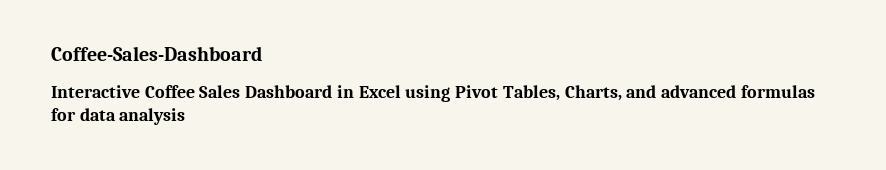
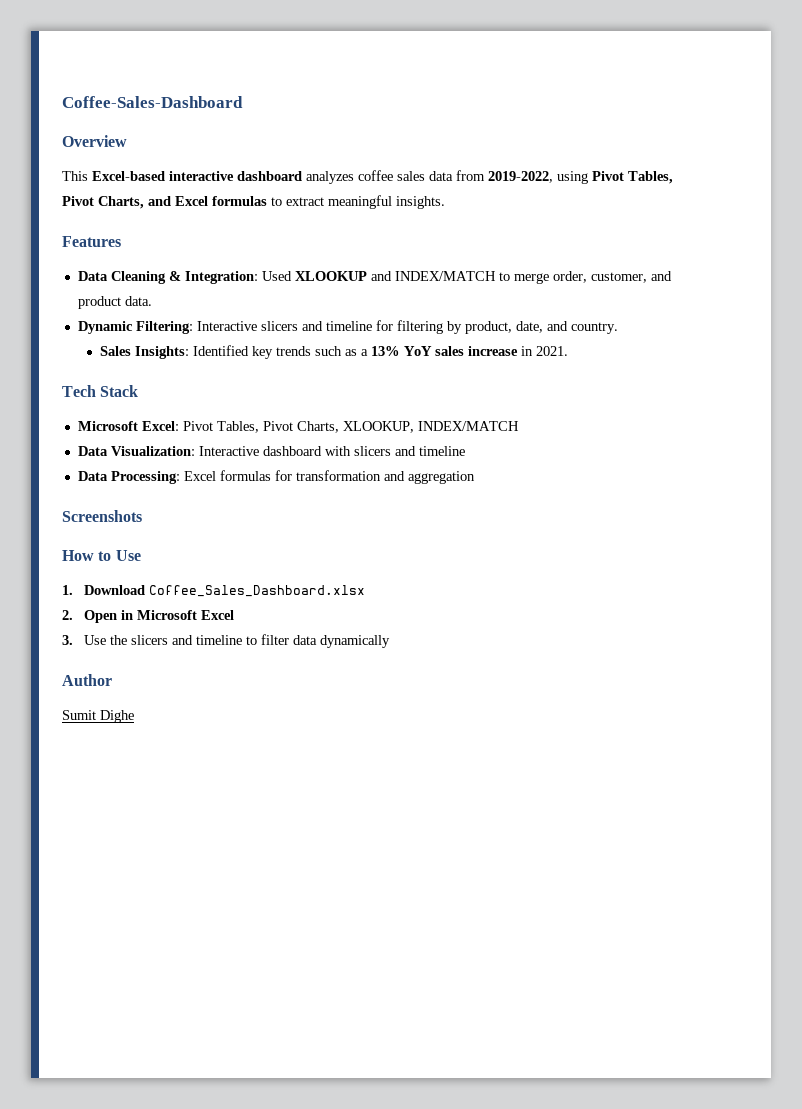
[51,85,401,98] Interactive Coffee Sales Dashboard in Excel -> [62,135,127,147] [62,170,553,184] Overview // This Excel-based interactive dashboard analyzes coffee sales data from 2019-2022,
(560, 93) none -> [62,196,94,206] Pivot
[660,85,815,98] [51,108,186,125] advanced formulas for data analysis -> [175,195,445,209] [62,236,121,247] [77,271,672,284] [77,296,152,309] [77,320,618,334] [100,345,569,359] [62,385,139,397] [77,421,519,433] [77,446,465,456] [77,470,475,484] [62,510,142,522] [62,550,141,561] [62,585,366,597] [62,610,235,623] [62,634,391,648] [62,674,112,686] [62,710,134,723] Excel formulas to extract meaningful insights. // Features // Data Cleaning & Integration: Used XLOOKUP and INDEX/MATCH to merge order, customer, and product data. // Dynamic Filtering: Interactive slicers and timeline for filtering by product, date, and country. // Sales Insights: Identified key trends such as a 13% YoY sales increase in 2021. // Tech Stack // Microsoft Excel: Pivot Tables, Pivot Charts, XLOOKUP, INDEX/MATCH // Data Visualization: Interactive dashboard with slicers and timeline // Data Processing: Excel formulas for transformation and aggregation // Screenshots // How to Use // 1. Download Coffee_Sales_Dashboard.xlsx // 2. Open in Microsoft Excel // 3. Use the slicers and timeline to filter data dynamically // Author // Sumit Dighe

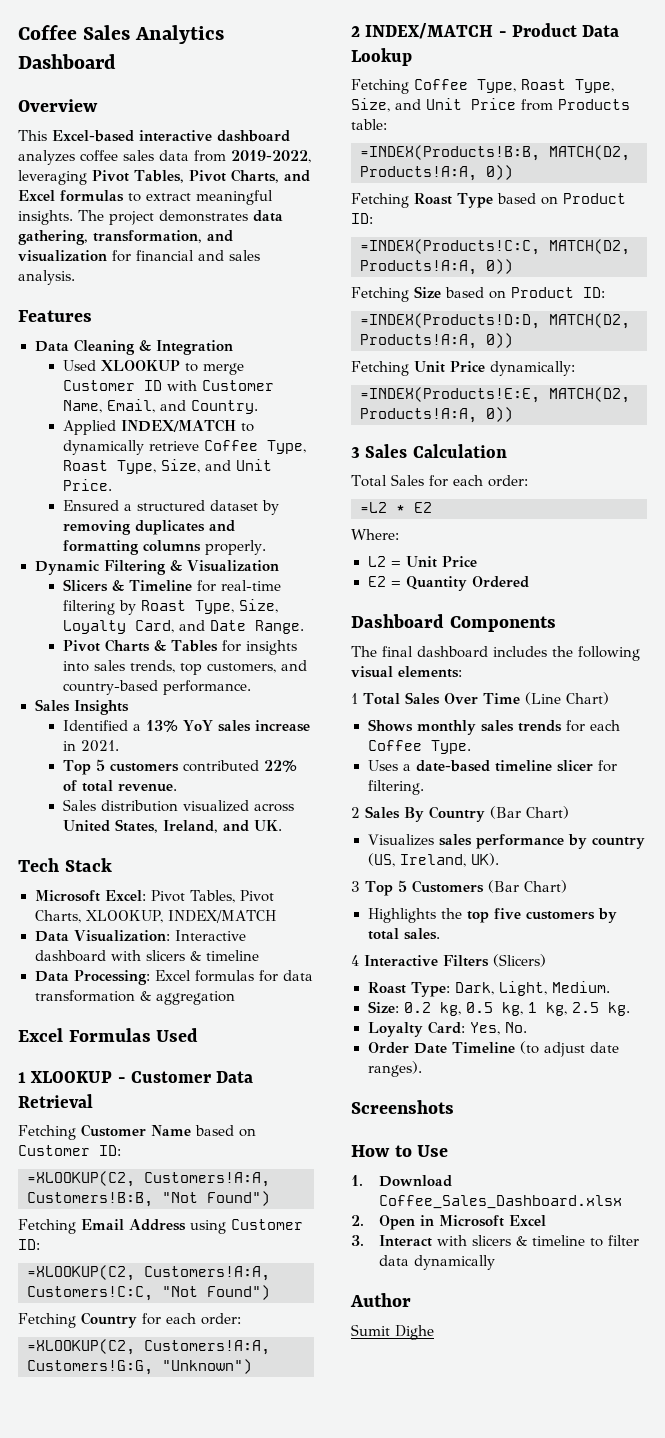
[62,96,243,108] Coffee-Sales-Dashboard -> [18,25,225,44] [18,54,116,69] Coffee Sales Analytics Dashboard
[557,171,588,184] using -> [18,170,87,185] leveraging
(445, 202) none -> [78,210,283,225] [18,230,233,245] [18,250,260,262] [18,270,75,285] The project demonstrates data gathering, transformation, and visualization for financial and sales analysis.
[184,271,258,284] Integration: -> [155,340,233,355] Integration //
[370,271,672,284] [77,296,152,309] [77,320,618,334] [100,345,358,359] and INDEX/MATCH to merge order, customer, and product data. // Dynamic Filtering: Interactive slicers and timeline for filtering by product, date, and country. // Sales Insights: Identified key trends such as -> [184,363,244,375] [62,380,274,391] [62,399,258,414] [62,419,254,435] [62,440,306,455] [62,459,272,474] [62,479,112,491] [62,500,279,515] [62,520,235,535] [62,540,266,555] [34,560,279,575] [62,579,281,592] [62,599,278,615] [62,620,304,634] [62,639,297,655] [62,660,307,675] [62,680,251,695] [34,699,129,715] [62,720,128,731] to merge Customer ID with Customer Name, Email, and Country. // Applied INDEX/MATCH to dynamically retrieve Coffee Type, Roast Type, Size, and Unit Price. // Ensured a structured dataset by removing duplicates and formatting columns properly. // Dynamic Filtering & Visualization // Slicers & Timeline for real-time filtering by Roast Type, Size, Loyalty Card, and Date Range. // Pivot Charts & Tables for insights into sales trends, top customers, and country-based performance. // Sales Insights // Identified
(569, 351) none -> [62,759,297,775] [62,780,177,792] [62,799,294,812] [62,819,282,833] // Top 5 customers contributed 22% of total revenue. // Sales distribution visualized across United States, Ireland, and UK.
[394,446,416,456] and -> [189,951,201,961] &
[295,470,475,484] transformation and aggregation -> [282,970,313,981] [34,990,235,1005] [18,1028,199,1042] [18,1071,254,1083] [18,1094,93,1108] [18,1124,256,1140] [18,1145,121,1156] [27,1171,270,1187] [27,1191,270,1207] [18,1219,303,1234] [18,1239,40,1250] [27,1265,270,1281] [27,1285,270,1301] [18,1312,241,1328] [27,1339,270,1355] [27,1359,252,1375] [351,23,620,39] [351,48,412,66] [351,79,614,94] [351,98,630,112] [351,119,387,130] [360,145,630,161] [360,165,513,181] [351,193,626,208] [351,213,373,224] [360,239,630,255] [360,259,513,275] [351,286,605,302] [360,313,630,329] [360,333,513,349] [351,361,575,376] [360,387,630,403] [360,407,513,423] [351,444,507,458] [351,474,528,487] [360,502,432,513] [351,529,399,540] [367,556,477,568] [367,576,529,591] [351,614,556,632] [351,646,640,661] [351,666,462,678] [351,692,609,705] [367,719,620,735] [367,740,471,754] [367,760,617,772] [367,780,424,795] [351,806,569,822] [367,834,645,849] [367,853,499,867] [351,880,567,896] [367,908,617,923] [367,928,440,940] [351,954,546,967] [367,981,611,997] [367,1001,630,1016] [367,1021,527,1037] [367,1041,619,1057] [367,1061,422,1077] data transformation & aggregation // Excel Formulas Used // 1 XLOOKUP - Customer Data Retrieval // Fetching Customer Name based on Customer ID: // =XLOOKUP(C2, Customers!A:A, Customers!B:B, "Not Found") // Fetching Email Address using Customer ID: // =XLOOKUP(C2, Customers!A:A, Customers!C:C, "Not Found") // Fetching Country for each order: // =XLOOKUP(C2, Customers!A:A, Customers!G:G, "Unknown") // 2 INDEX/MATCH - Product Data Lookup // Fetching Coffee Type, Roast Type, Size, and Unit Price from Products table: // =INDEX(Products!B:B, MATCH(D2, Products!A:A, 0)) // Fetching Roast Type based on Product ID: // =INDEX(Products!C:C, MATCH(D2, Products!A:A, 0)) // Fetching Size based on Product ID: // =INDEX(Products!D:D, MATCH(D2, Products!A:A, 0)) // Fetching Unit Price dynamically: // =INDEX(Products!E:E, MATCH(D2, Products!A:A, 0)) // 3 Sales Calculation // Total Sales for each order: // =L2 * E2 // Where: // L2 = Unit Price // E2 = Quantity Ordered // Dashboard Components // The final dashboard includes the following visual elements: // 1 Total Sales Over Time (Line Chart) // Shows monthly sales trends for each Coffee Type. // Uses a date-based timeline slicer for filtering. // 2 Sales By Country (Bar Chart) // Visualizes sales performance by country (US, Ireland, UK). // 3 Top 5 Customers (Bar Chart) // Highlights the top five customers by total sales. // 4 Interactive Filters (Slicers) // Roast Type: Dark, Light, Medium. // Size: 0.2 kg, 0.5 kg, 1 kg, 2.5 kg. // Loyalty Card: Yes, No. // Order Date Timeline (to adjust date ranges).
[84,635,194,645] Use the slicers and -> [379,1235,528,1247] Interact with slicers &

